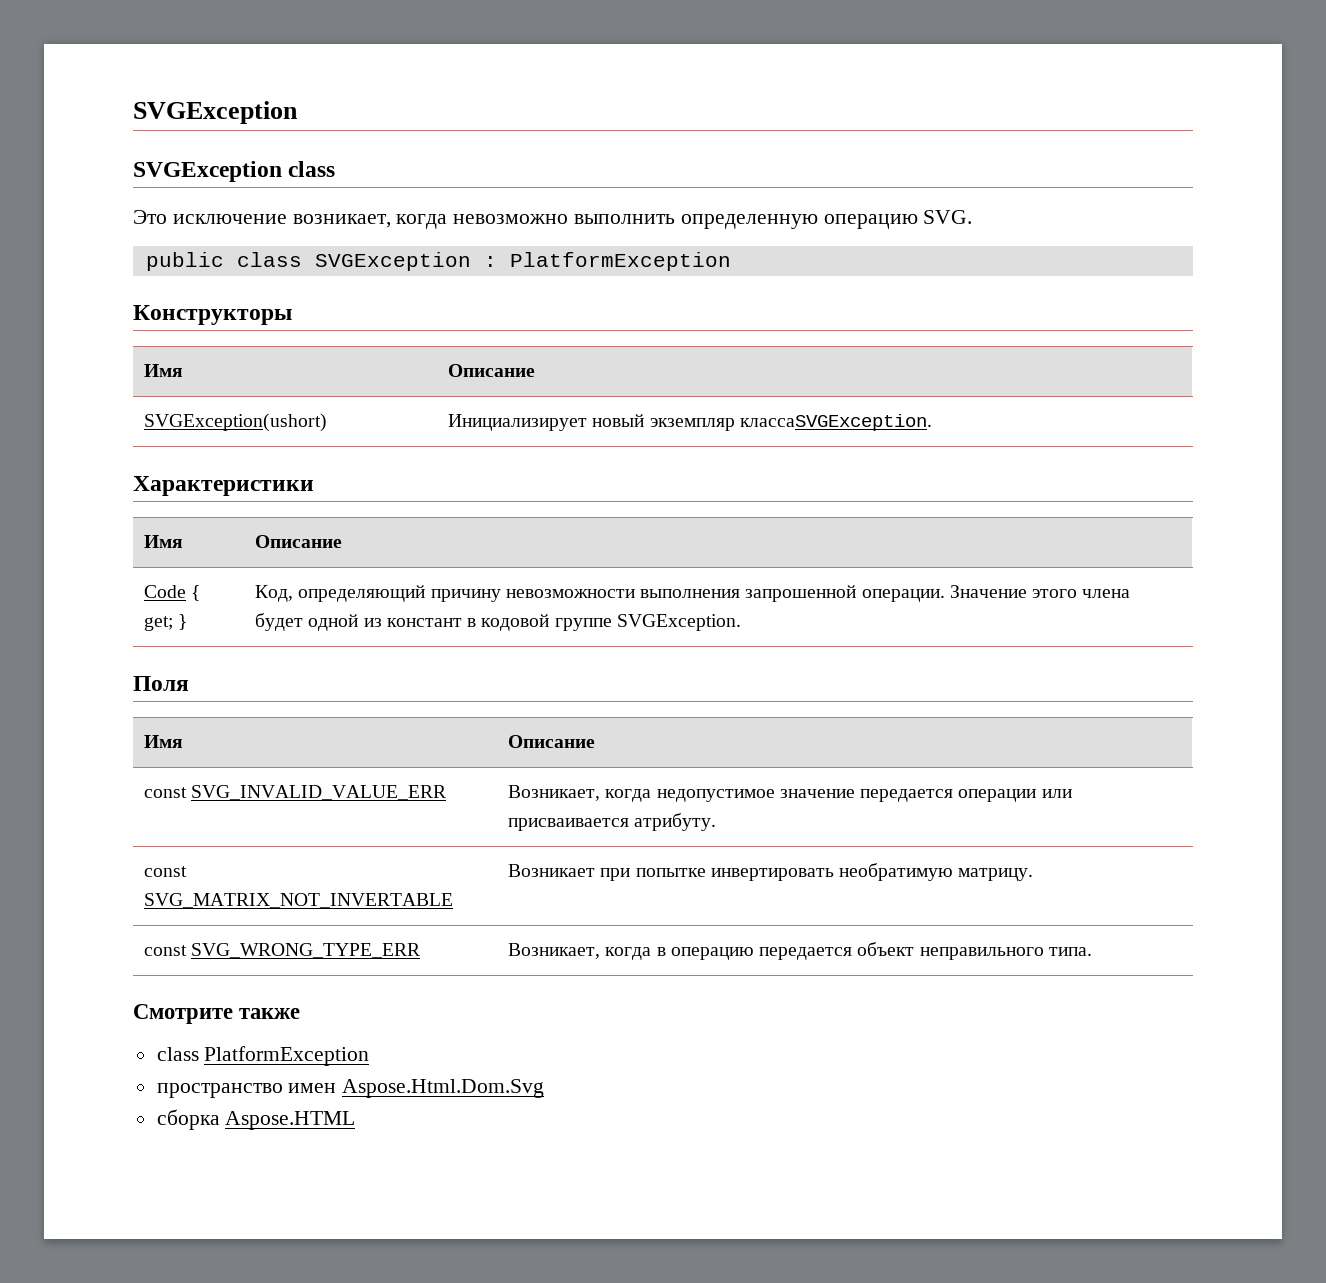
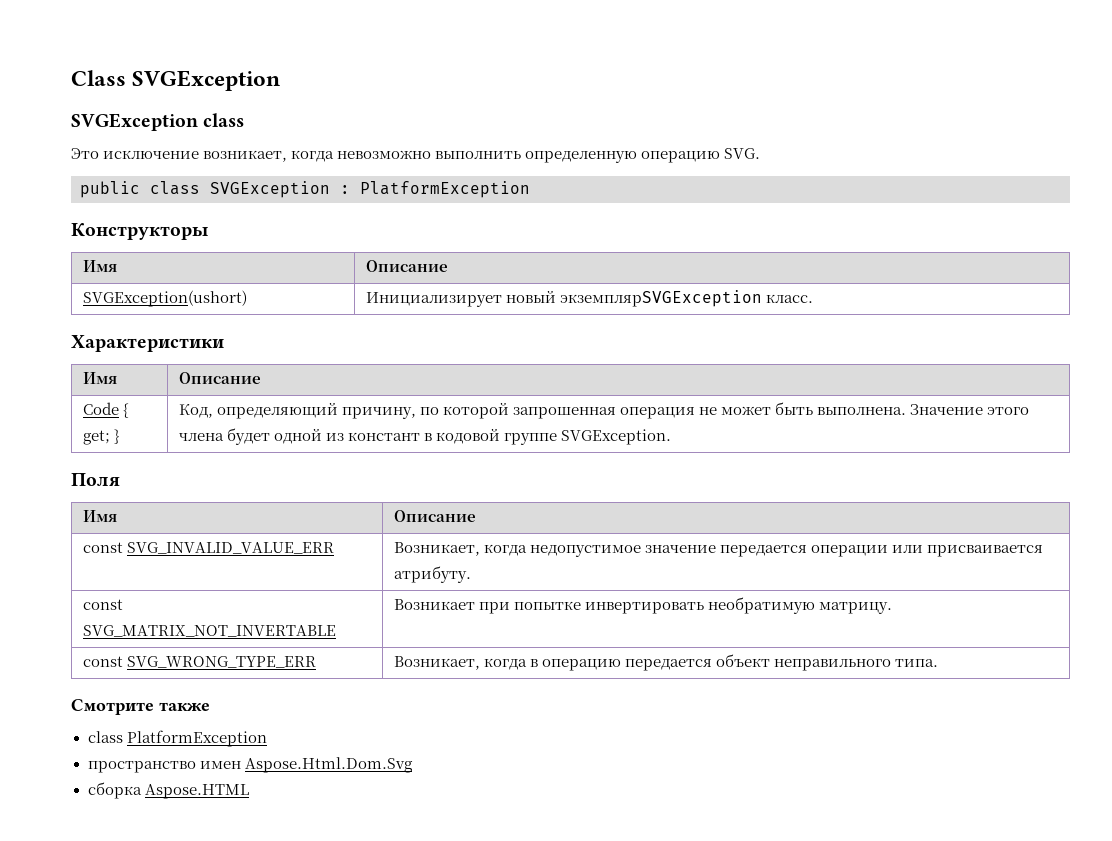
(133, 112) none -> [71,70,126,86] Class
[649,414,932,431] экземпляр классаSVGException. -> [559,290,813,307] экземплярSVGException класс.
[430,585,945,602] причину невозможности выполнения запрошенной операции. -> [341,402,907,419] причину, по которой запрошенная операция не может быть выполнена.

